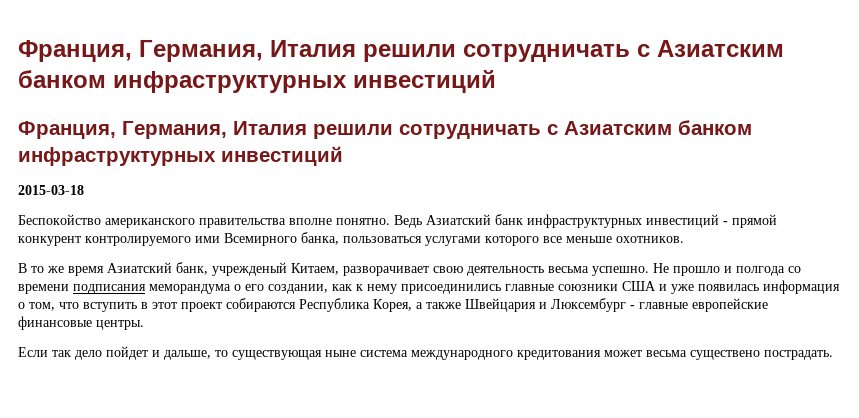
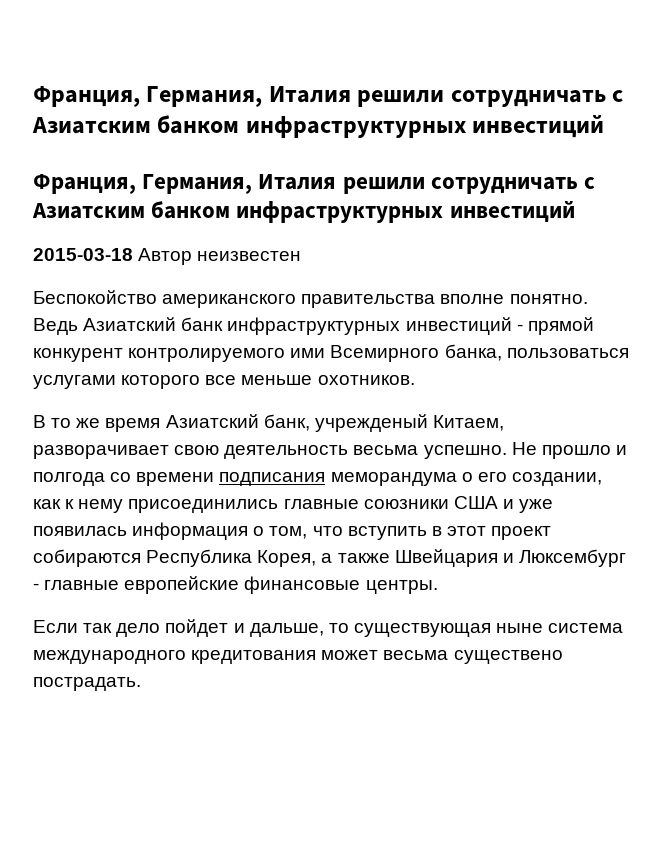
(84, 190) none -> [138,248,302,265] Автор неизвестен

